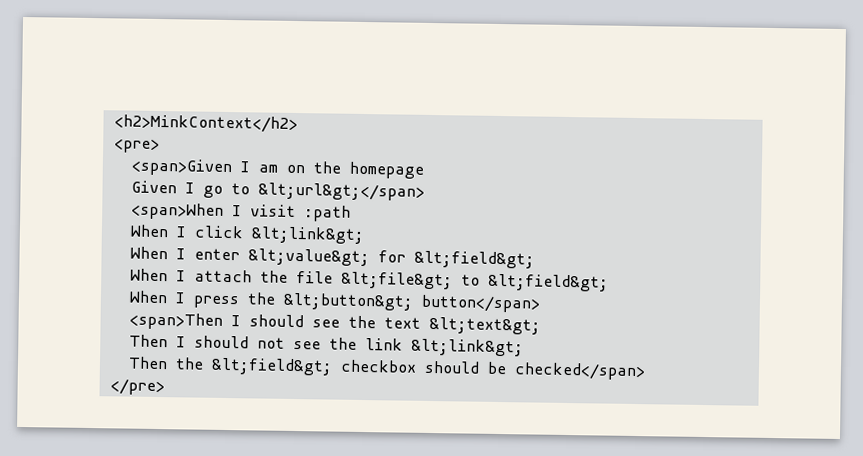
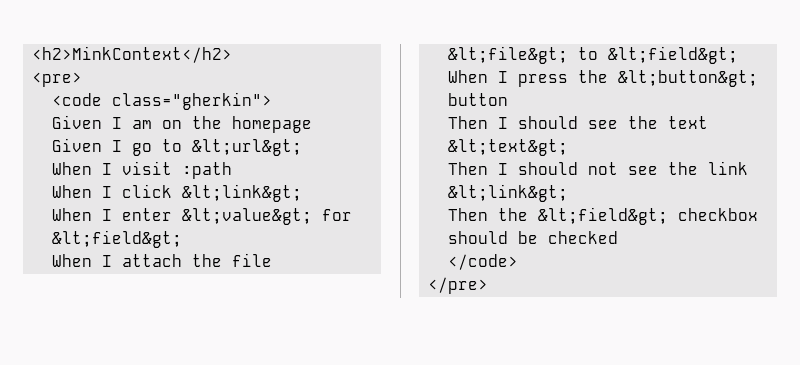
[131,158,233,177] <span>Given -> [52,92,272,110] [52,115,102,129] <code class="gherkin"> // Given
[258,182,426,201] [131,202,225,220] &lt;url&gt;</span> // <span>When -> [192,139,302,156] [52,162,92,175] &lt;url&gt; // When
[421,294,542,313] [129,312,224,330] button</span> // <span>Then -> [448,93,508,106] [448,116,488,129] button // Then
[514,362,647,381] checked</span> -> [548,231,618,244] [448,254,518,270] checked // </code>

